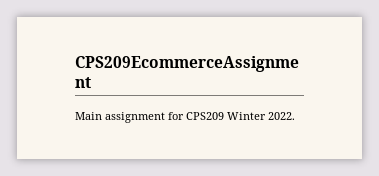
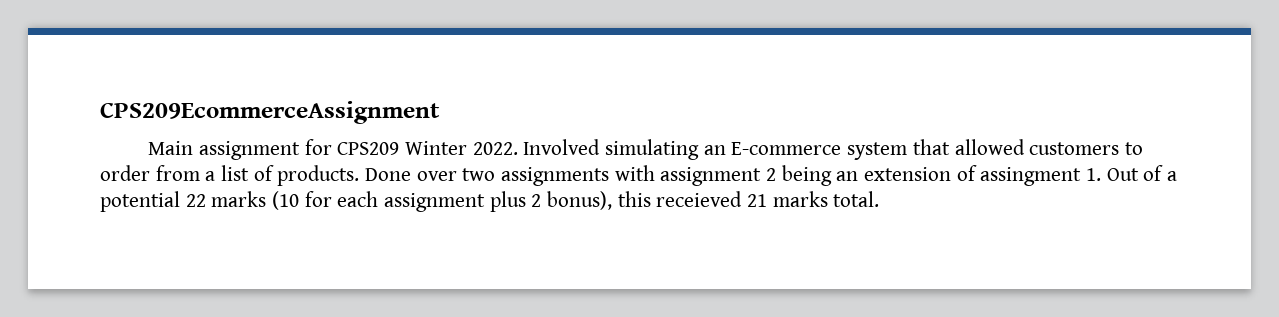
(295, 116) none -> [523,139,1143,160] [100,165,1178,186] [100,191,880,212] Involved simulating an E-commerce system that allowed customers to order from a list of products. Done over two assignments with assignment 2 being an extension of assingment 1. Out of a potential 22 marks (10 for each assignment plus 2 bonus), this receieved 21 marks total.

